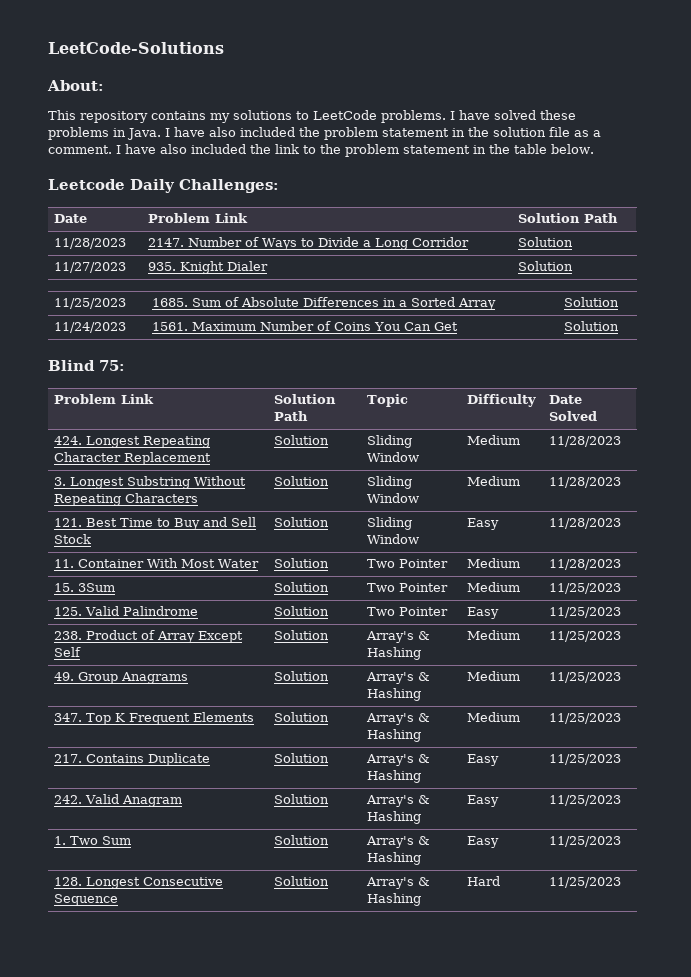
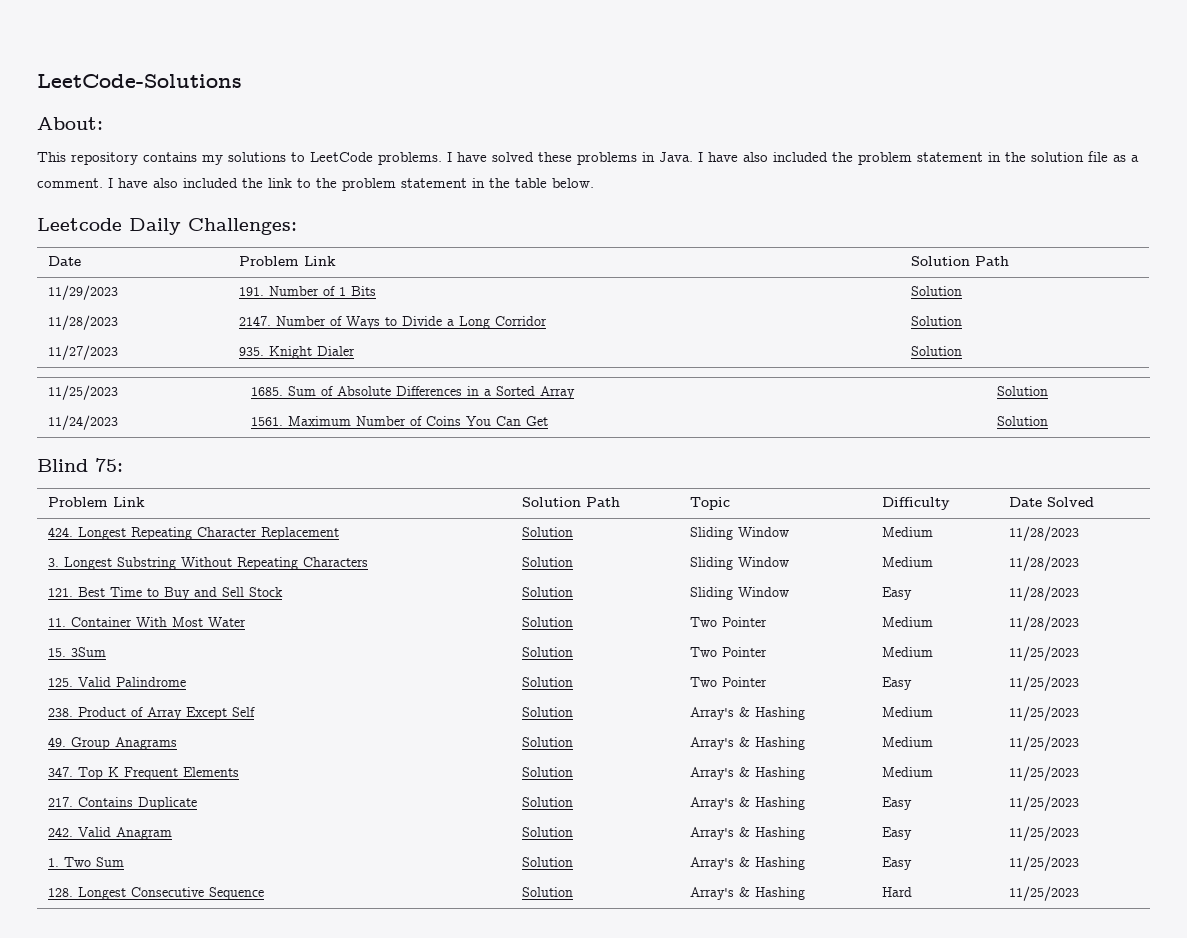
(619, 218) none -> [48,285,119,300] [239,286,377,296] [911,286,963,296] // 11/29/2023 | 191. Number of 1 Bits | Solution

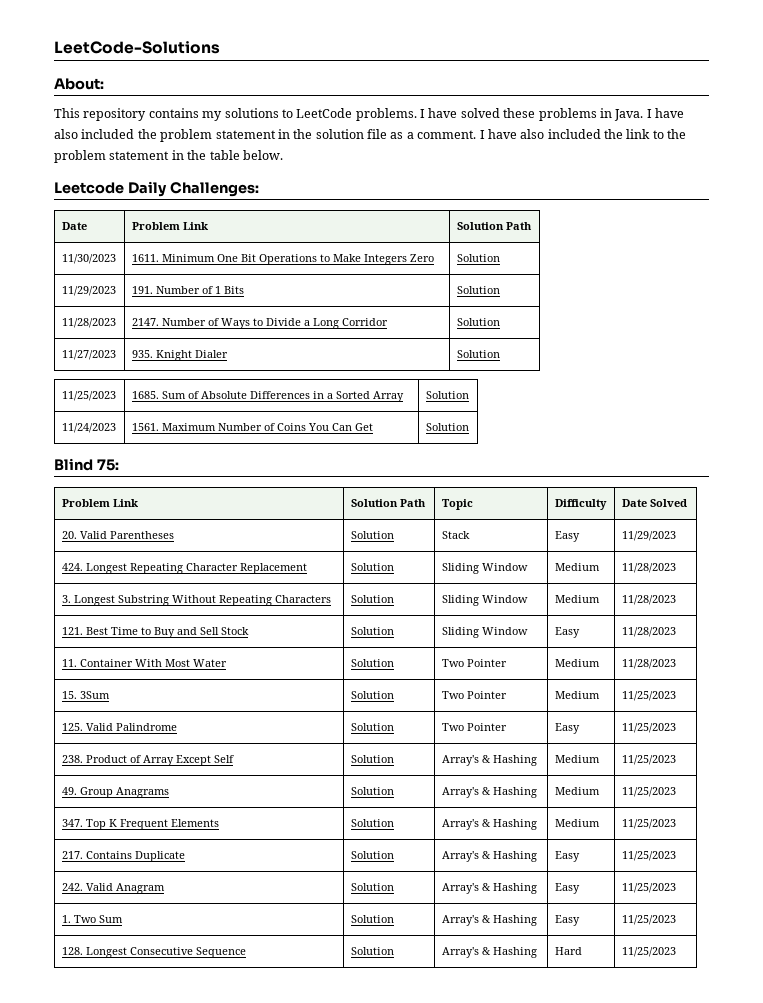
(1010, 261) none -> [61,254,116,264] [131,254,434,265] [456,254,500,262] // 11/30/2023 | 1611. Minimum One Bit Operations to Make Integers Zero | Solution
(1095, 502) none -> [61,531,174,539] [350,531,394,539] [441,531,470,539] [554,531,580,542] [621,531,676,541] // 20. Valid Parentheses | Solution | Stack | Easy | 11/29/2023

